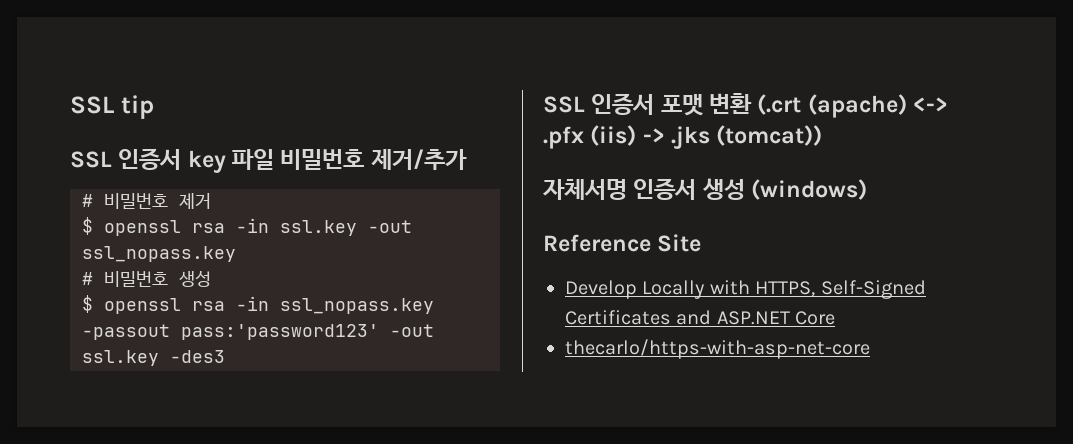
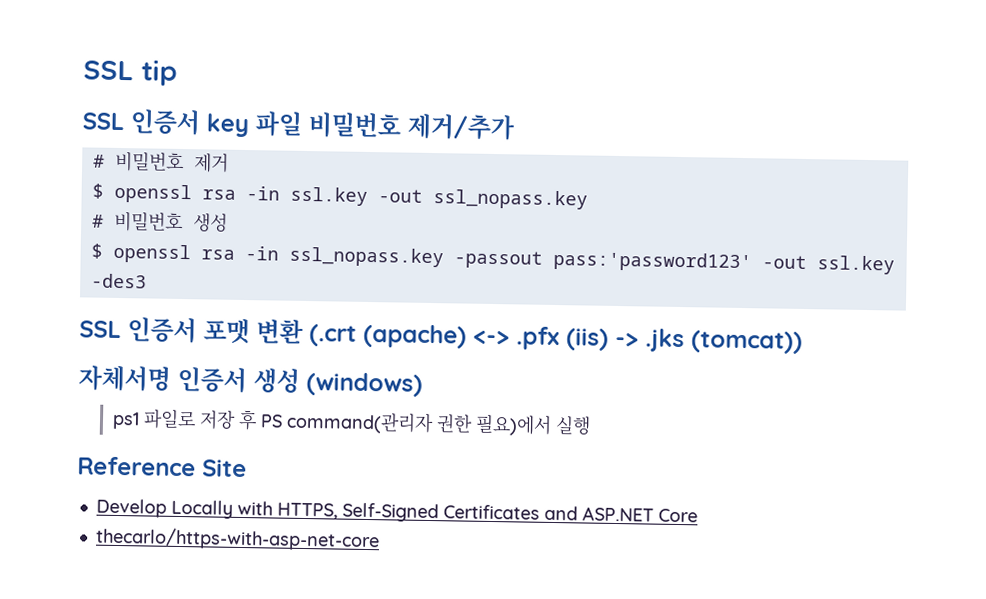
(868, 189) none -> [111,408,591,436] // ps1 파일로 저장 후 PS command(관리자 권한 필요)에서 실행

